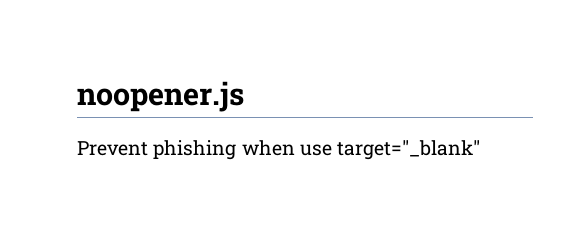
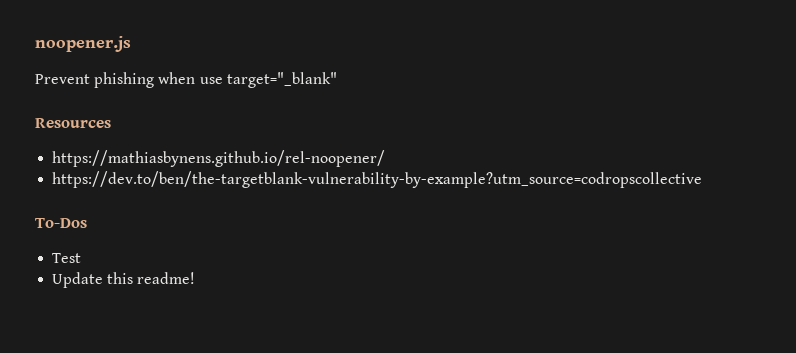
(481, 150) none -> [35,118,111,128] [52,150,386,167] [52,171,703,188] [35,218,87,228] [52,253,82,263] [52,272,196,288] // Resources // https://mathiasbynens.github.io/rel-noopener/ // https://dev.to/ben/the-targetblank-vulnerability-by-example?utm_source=codropscollective // To-Dos // Test // Update this readme!

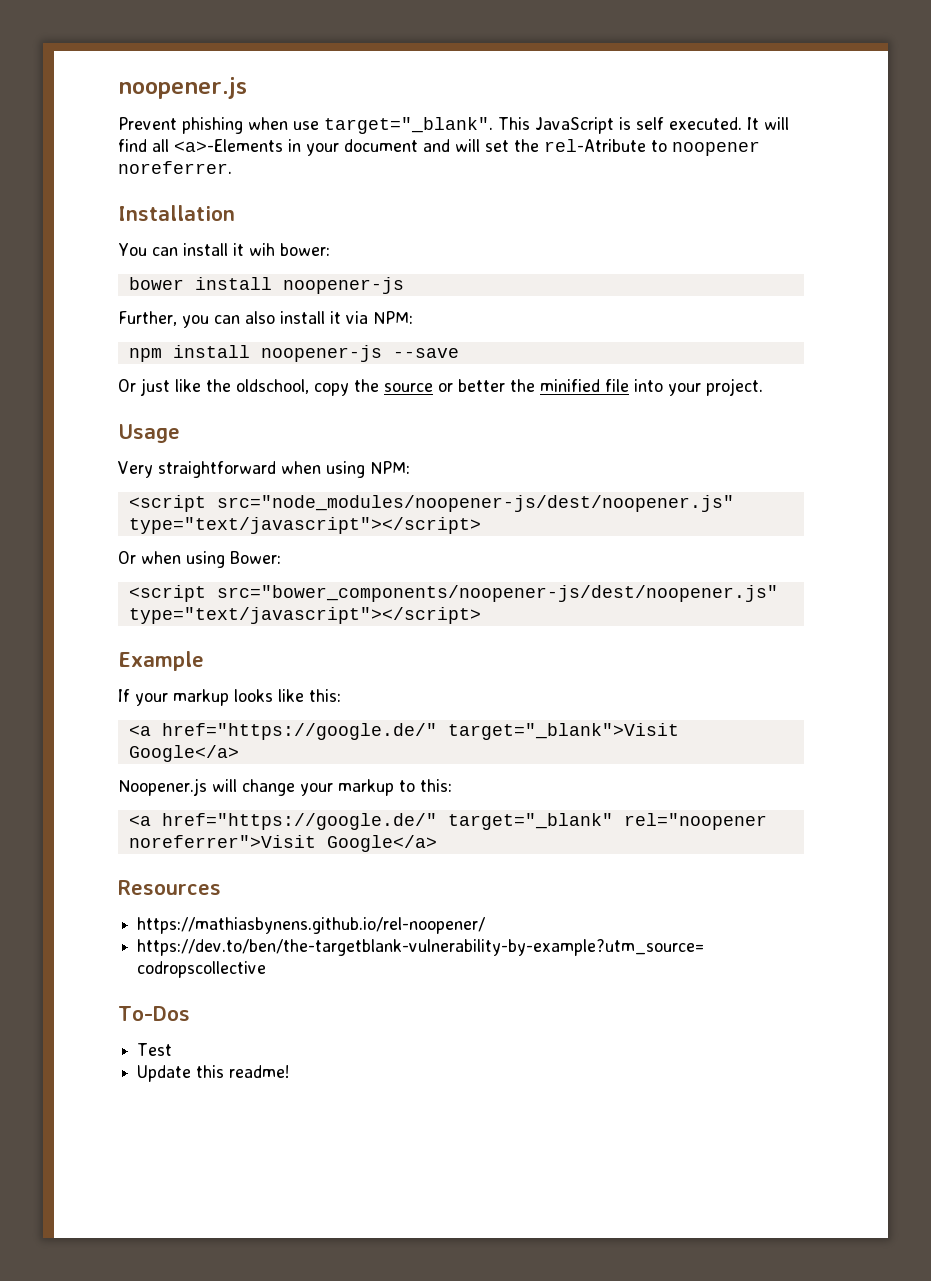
[226,72,337,88] target="_blank" -> [324,117,789,134] [118,139,760,156] [118,161,232,174] [118,205,235,221] [118,243,330,256] [128,277,404,294] [118,311,413,328] [128,345,459,362] [118,378,763,396] [118,424,180,443] [118,461,410,478] [128,495,734,512] [128,517,481,534] [118,551,281,568] [128,585,778,602] [128,607,481,624] [118,651,204,671] [118,689,341,706] [128,723,679,740] [128,745,239,762] [118,778,452,796] [128,813,767,830] [128,835,437,852] target="_blank". This JavaScript is self executed. It will find all <a>-Elements in your document and will set the rel-Atribute to noopener noreferrer. // Installation // You can install it wih bower: // bower install noopener-js // Further, you can also install it via NPM: // npm install noopener-js --save // Or just like the oldschool, copy the source or better the minified file into your project. // Usage // Very straightforward when using NPM: // <script src="node_modules/noopener-js/dest/noopener.js" type="text/javascript"></script> // Or when using Bower: // <script src="bower_components/noopener-js/dest/noopener.js" type="text/javascript"></script> // Example // If your markup looks like this: // <a href="https://google.de/" target="_blank">Visit Google</a> // Noopener.js will change your markup to this: // <a href="https://google.de/" target="_blank" rel="noopener noreferrer">Visit Google</a>

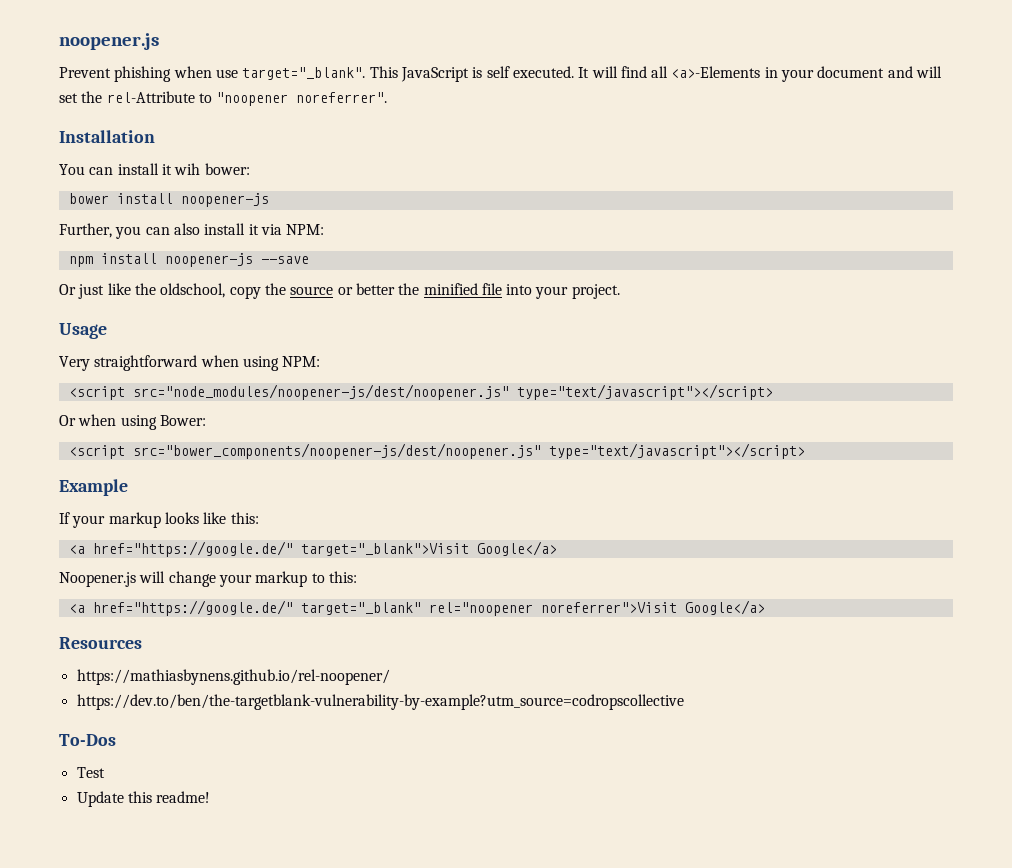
[544,139,760,156] [118,161,232,174] rel-Atribute to noopener noreferrer. -> [106,91,388,106] rel-Attribute to "noopener noreferrer".

